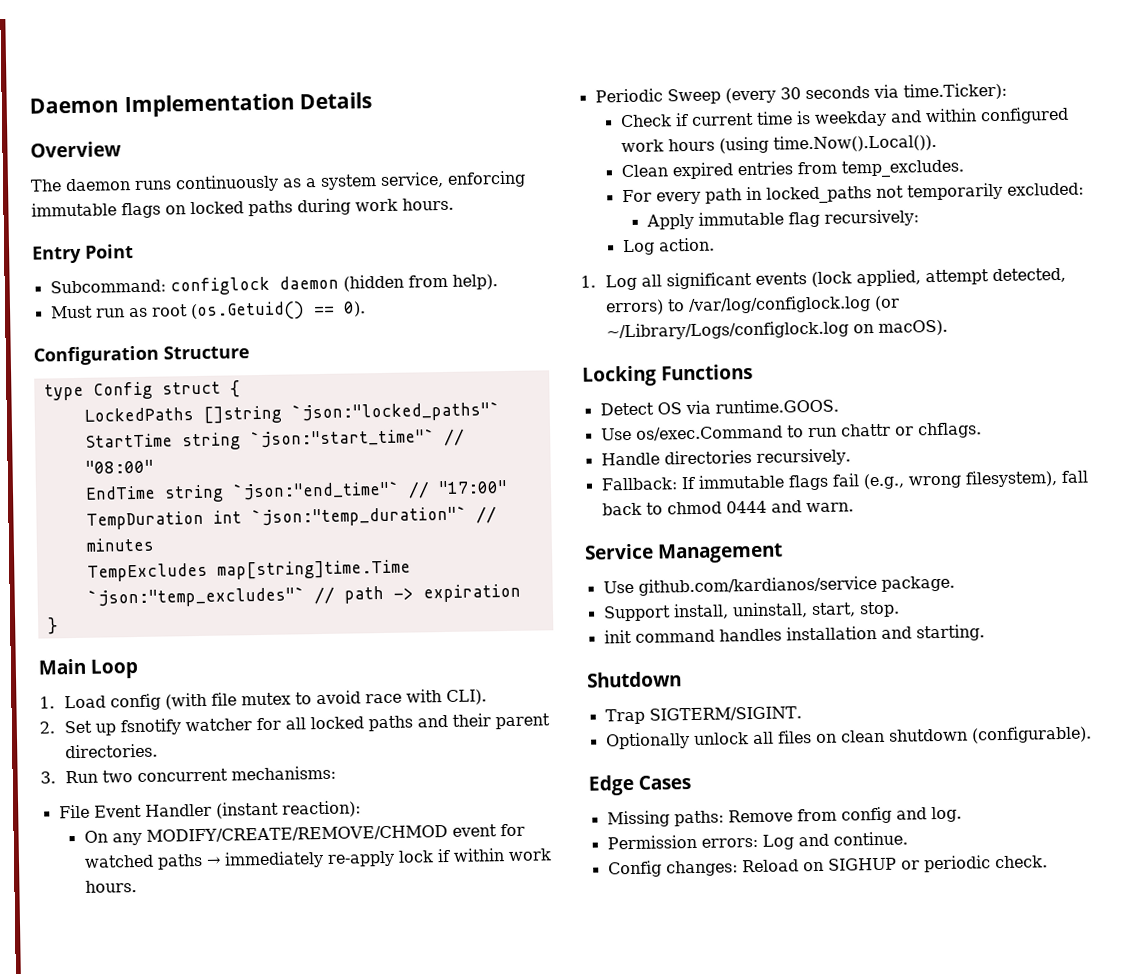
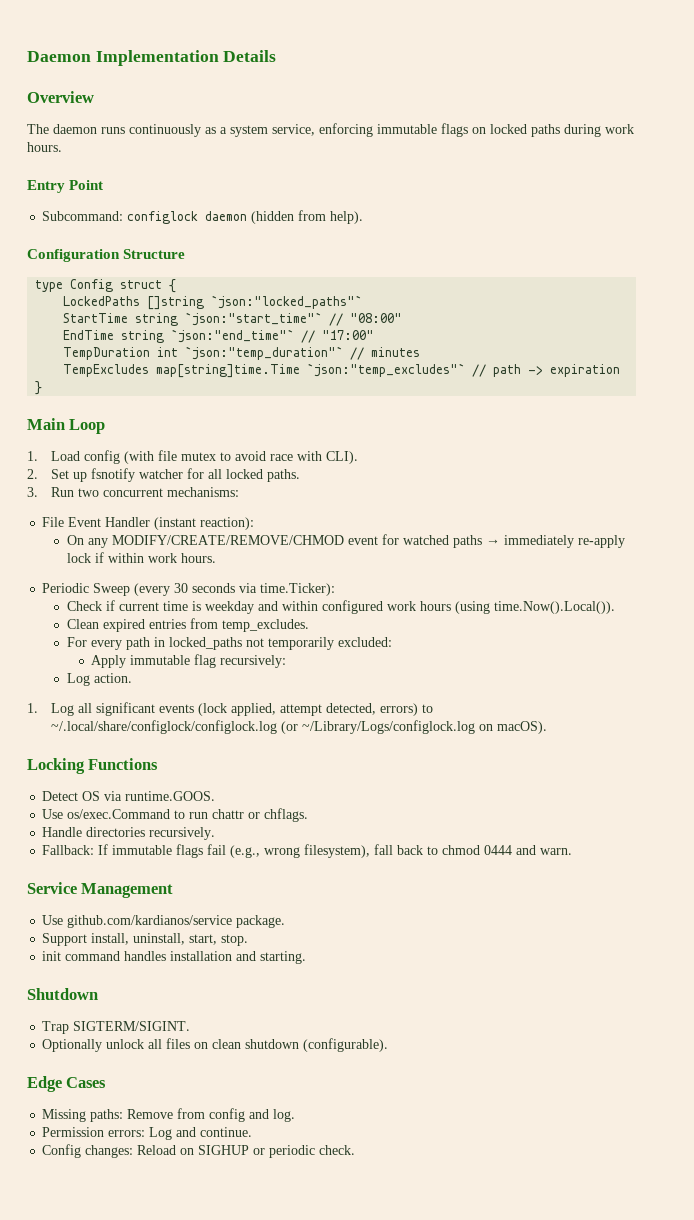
[49,301,366,322] // Must run as root (os.Getuid() == 0). -> (364, 217) none
[368,713,551,732] [65,743,159,759] paths and their parent directories. -> [267,469,301,482] paths.
[688,295,872,315] /var/log/configlock.log -> [51,720,278,734] ~/.local/share/configlock/configlock.log

